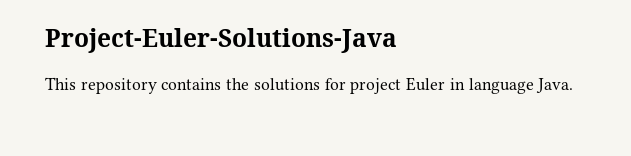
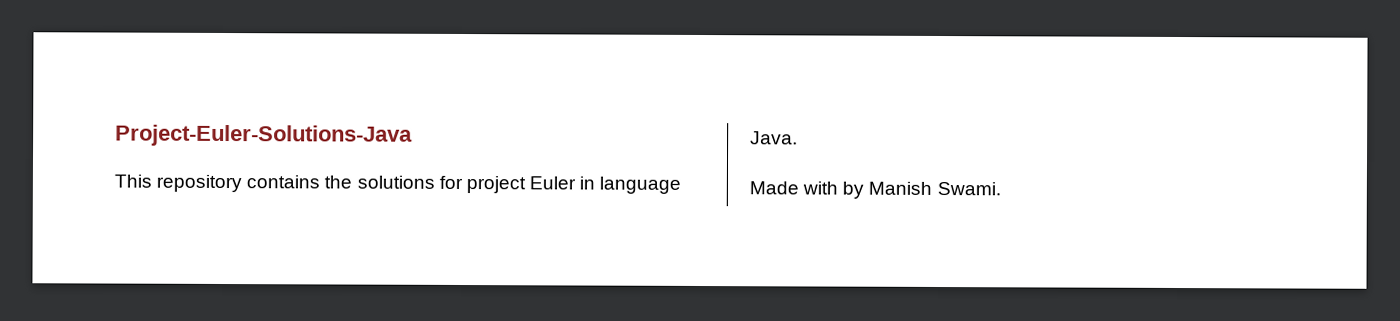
(574, 85) none -> [749,181,1001,199] // Made with by Manish Swami.

